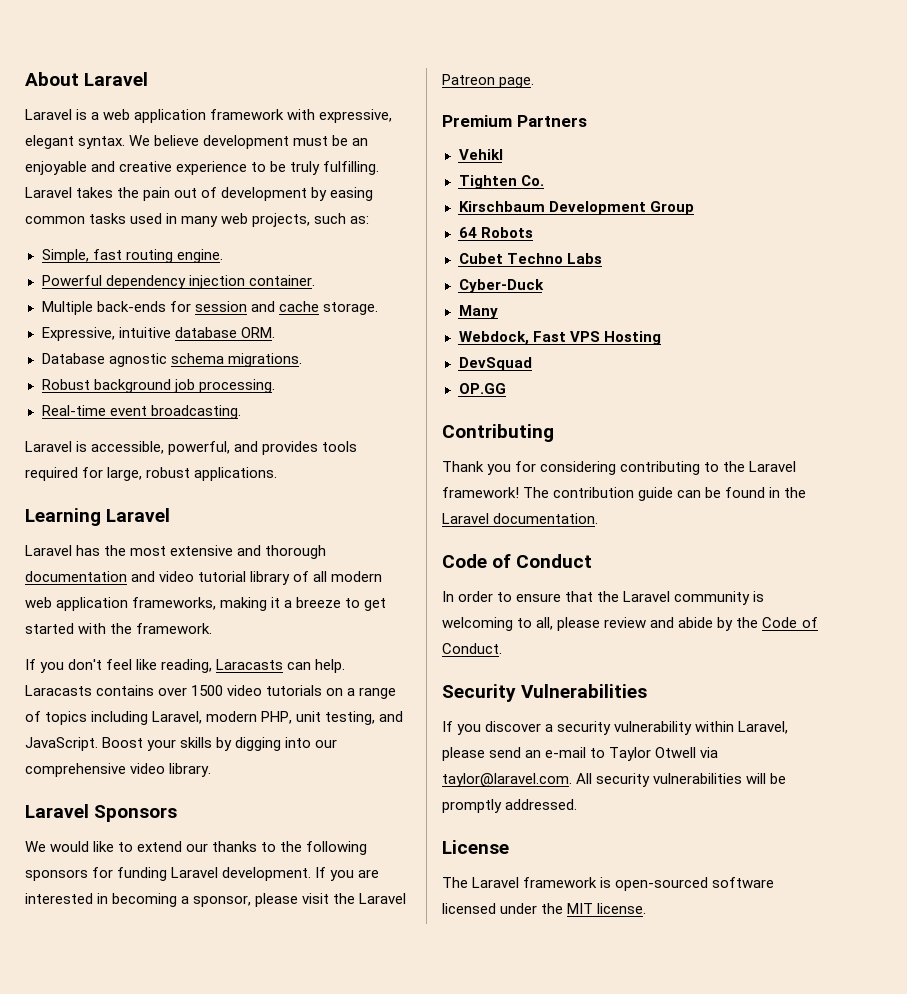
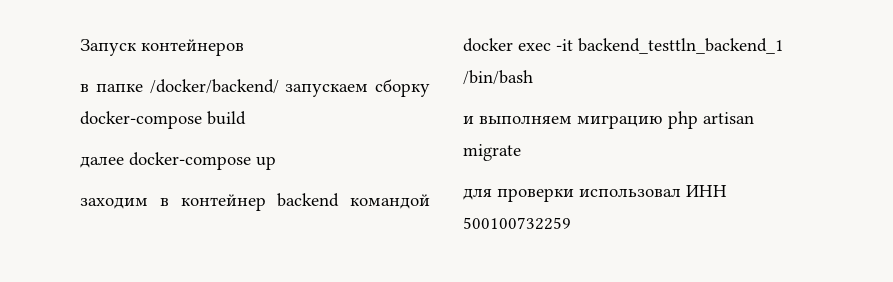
[25,72,149,86] [25,109,393,123] [25,135,369,149] [25,161,380,175] [25,187,374,201] [25,213,370,227] [41,249,223,263] [41,275,315,289] [41,301,378,315] [41,327,275,341] [41,353,302,367] [41,379,275,393] [41,405,241,419] [25,441,358,455] [25,467,278,481] [25,508,171,526] [25,545,327,559] [25,571,383,585] [25,597,387,611] [25,623,213,634] [25,659,346,673] [25,685,397,699] [25,711,404,725] [25,737,338,751] [25,763,212,777] [25,804,178,822] [25,841,368,855] [25,867,380,881] [25,893,407,907] [442,74,535,88] [442,115,587,127] [458,149,503,160] [458,175,544,189] [458,201,694,215] [458,227,533,238] [458,253,602,264] [458,279,544,293] [458,305,498,319] [458,331,661,345] [458,357,532,371] [458,383,506,394] [442,424,554,442] [442,461,797,475] [442,487,807,501] [442,513,599,524] [442,554,593,568] [442,591,765,605] [442,617,818,631] [442,643,502,654] [442,684,648,702] [442,721,789,735] [442,747,719,761] [442,773,787,787] [442,799,578,813] [442,840,509,854] [442,877,775,891] [442,903,647,914] About Laravel // Laravel is a web application framework with expressive, elegant syntax. We believe development must be an enjoyable and creative experience to be truly fulfilling. Laravel takes the pain out of development by easing common tasks used in many web projects, such as: // Simple, fast routing engine. // Powerful dependency injection container. // Multiple back-ends for session and cache storage. // Expressive, intuitive database ORM. // Database agnostic schema migrations. // Robust background job processing. // Real-time event broadcasting. // Laravel is accessible, powerful, and provides tools required for large, robust applications. // Learning Laravel // Laravel has the most extensive and thorough documentation and video tutorial library of all modern web application frameworks, making it a breeze to get started with the framework. // If you don't feel like reading, Laracasts can help. Laracasts contains over 1500 video tutorials on a range of topics including Laravel, modern PHP, unit testing, and JavaScript. Boost your skills by digging into our comprehensive video library. // Laravel Sponsors // We would like to extend our thanks to the following sponsors for funding Laravel development. If you are interested in becoming a sponsor, please visit the Laravel Patreon page. // Premium Partners // Vehikl // Tighten Co. // Kirschbaum Development Group // 64 Robots // Cubet Techno Labs // Cyber-Duck // Many // Webdock, Fast VPS Hosting // DevSquad // OP.GG // Contributing // Thank you for considering contributing to the Laravel framework! The contribution guide can be found in the Laravel documentation. // Code of Conduct // In order to ensure that the Laravel community is welcoming to all, please review and abide by the Code of Conduct. // Security Vulnerabilities // If you discover a security vulnerability within Laravel, please send an e-mail to Taylor Otwell via taylor@laravel.com. All security vulnerabilities will be promptly addressed. // License // The Laravel framework is open-sourced software licensed under the MIT license. -> [80,39,244,56] [80,79,430,97] [80,111,246,129] [80,152,276,170] [80,193,430,211] [463,38,784,54] [463,70,533,85] [463,111,754,129] [463,144,521,161] [463,185,727,202] [463,217,571,230] Запуск контейнеров // в папке /docker/backend/ запускаем сборку docker-compose build // далее docker-compose up // заходим в контейнер backend командой docker exec -it backend_testtln_backend_1 /bin/bash // и выполняем миграцию php artisan migrate // для проверки использовал ИНН 500100732259

